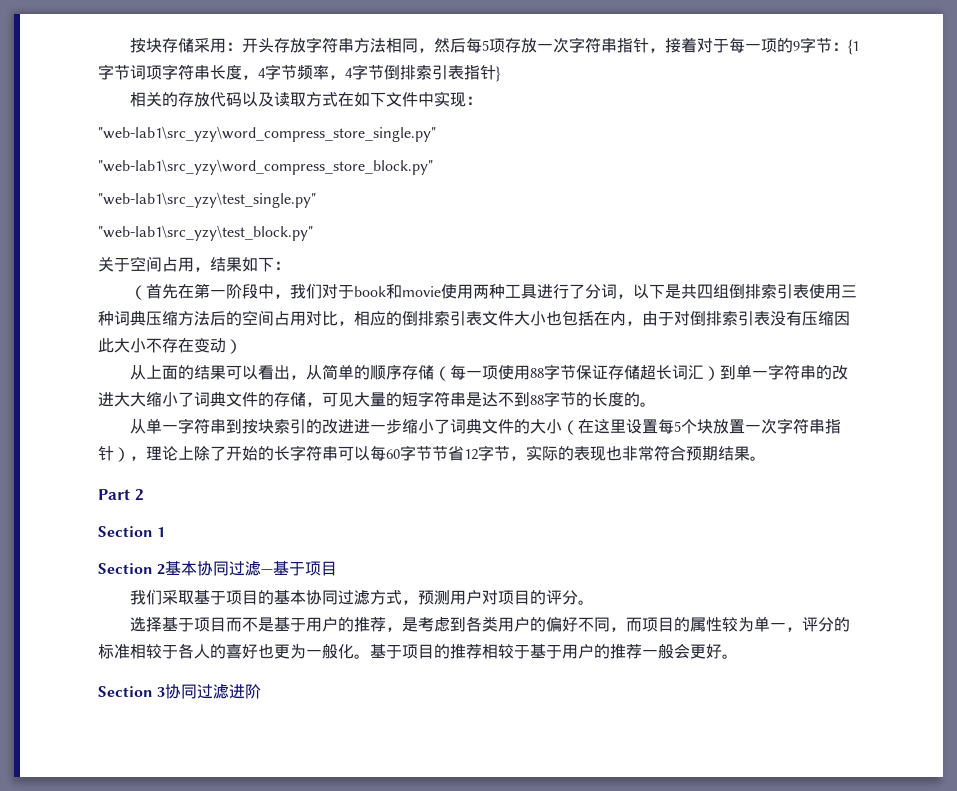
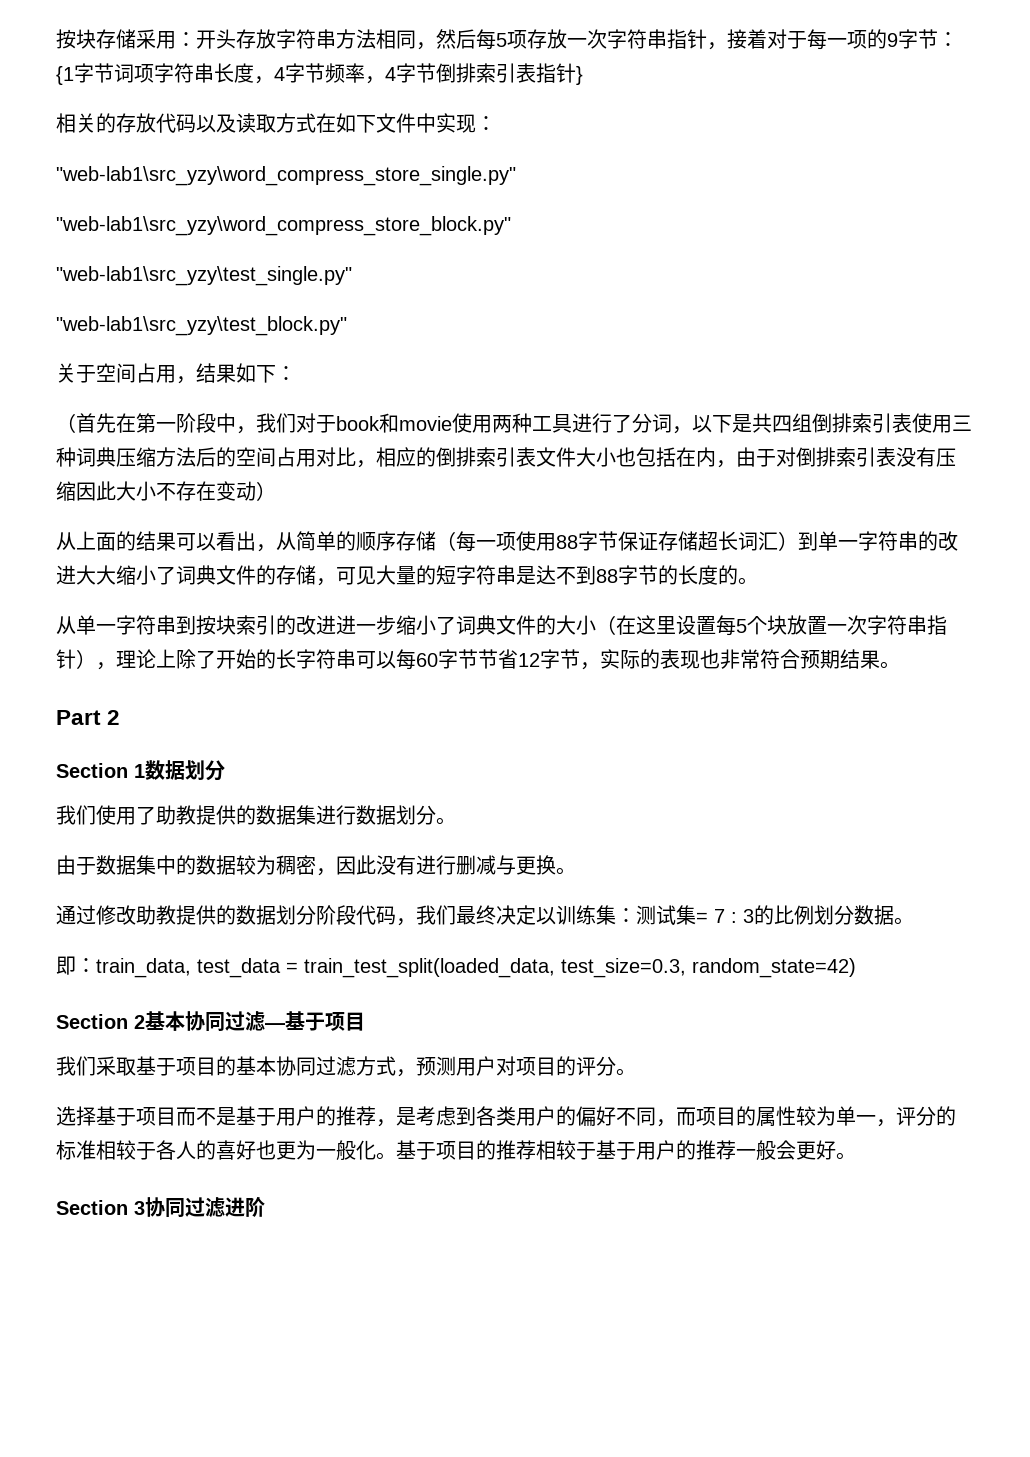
(166, 532) none -> [145,760,225,781] [56,805,456,825] [56,855,576,876] [56,905,914,926] [56,956,856,978] 数据划分 // 我们使用了助教提供的数据集进行数据划分。 // 由于数据集中的数据较为稠密，因此没有进行删减与更换。 // 通过修改助教提供的数据划分阶段代码，我们最终决定以训练集：测试集= 7 : 3的比例划分数据。 // 即：train_data, test_data = train_test_split(loaded_data, test_size=0.3, random_state=42)

